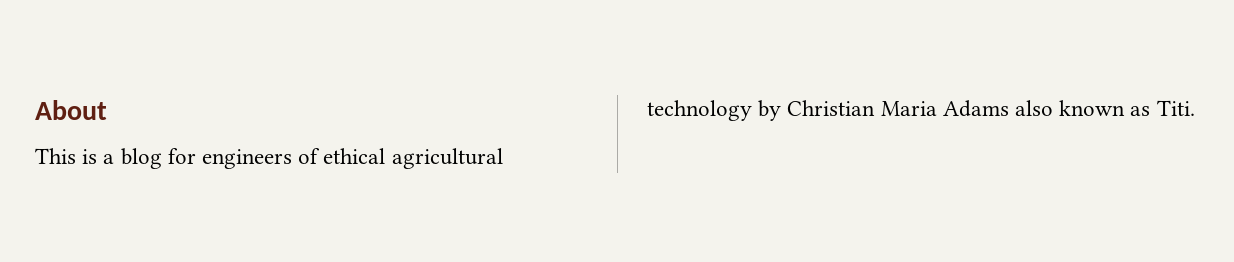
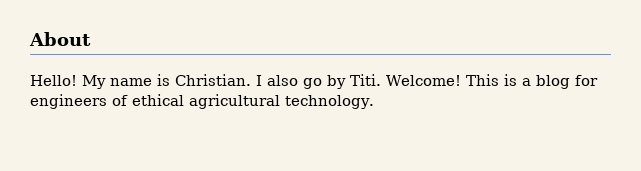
(107, 110) none -> [30,74,461,89] Hello! My name is Christian. I also go by Titi. Welcome!
[647,100,1195,121] technology by Christian Maria Adams also known as Titi. -> [285,95,374,109] technology.

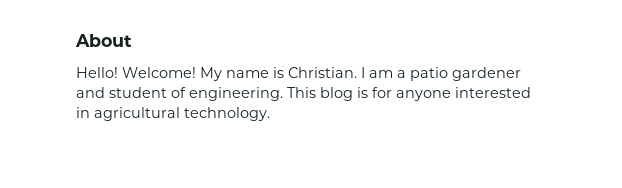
(77, 80) none -> [122,67,196,78] Welcome!
[267,74,598,89] [30,94,184,109] also go by Titi. Welcome! This is a blog for engineers of ethical -> [369,67,521,81] [76,87,531,101] [76,107,90,118] am a patio gardener and student of engineering. This blog is for anyone interested in

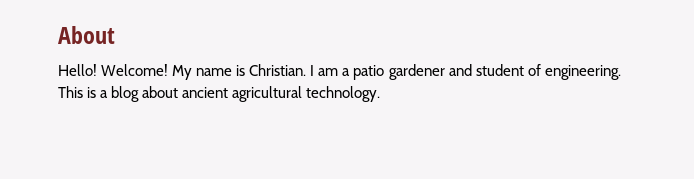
[320,87,531,101] [76,107,90,118] blog is for anyone interested in -> [87,86,229,102] is a blog about ancient

